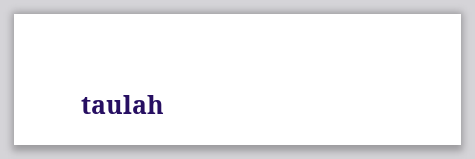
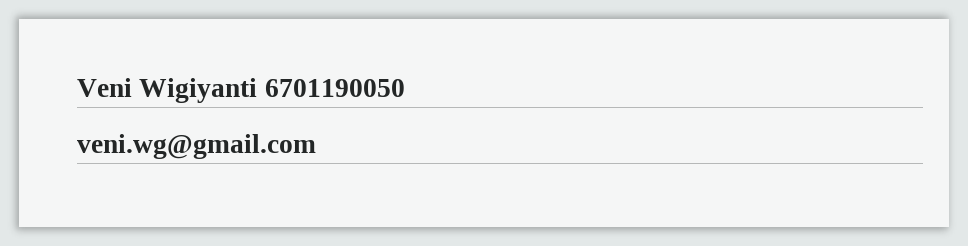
[81,95,164,114] taulah -> [77,78,405,103] [77,134,316,159] Veni Wigiyanti 6701190050 // veni.wg@gmail.com

